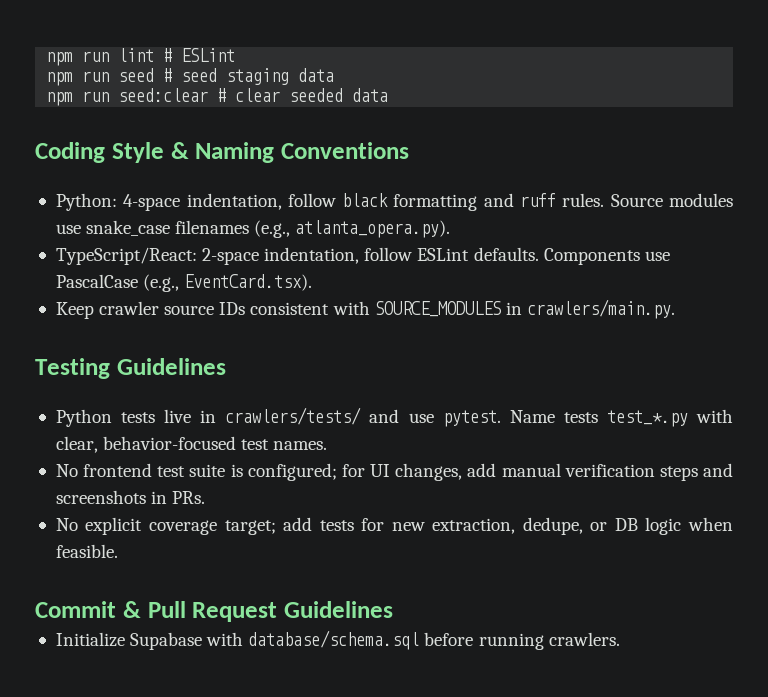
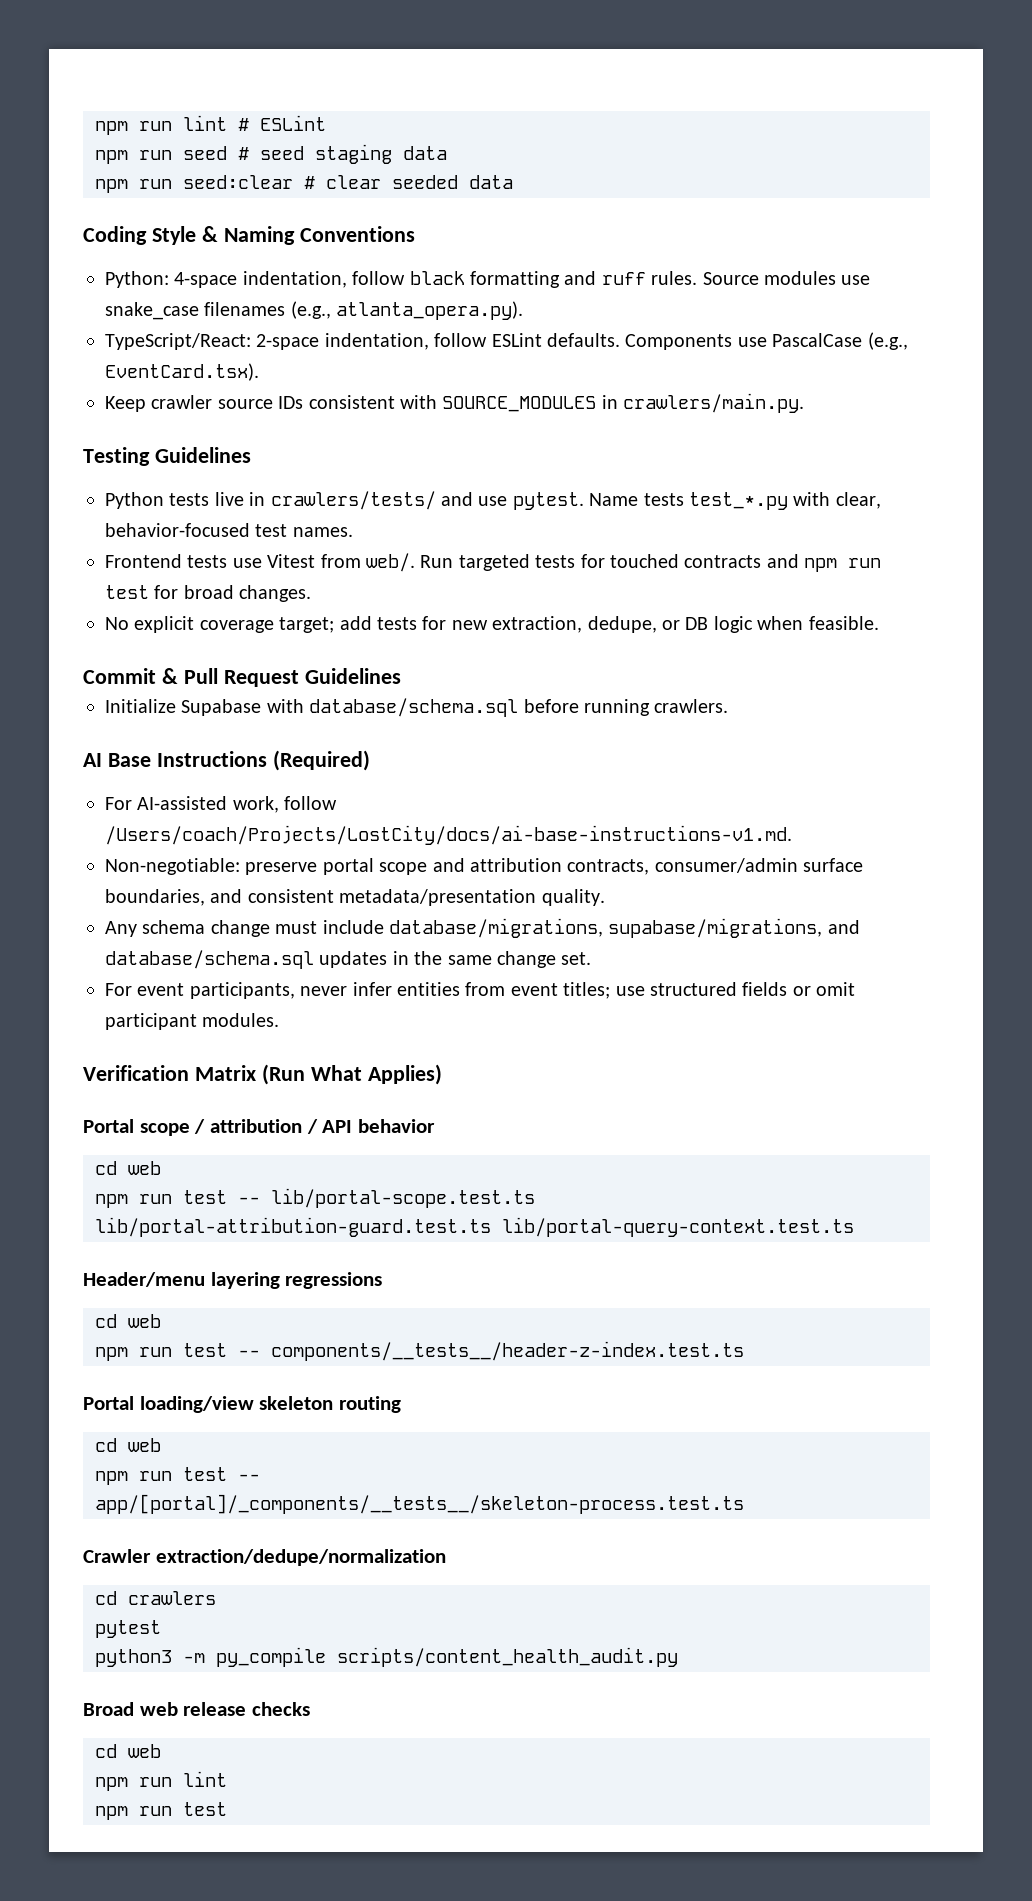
[55,463,734,481] [55,490,206,504] No frontend test suite is configured; for UI changes, add manual verification steps and screenshots in PRs. -> [105,553,882,572] [105,585,312,602] Frontend tests use Vitest from web/. Run targeted tests for touched contracts and npm run test for broad changes.
(620, 639) none -> [83,750,370,771] [105,796,338,813] [105,825,792,845] [105,858,864,875] [105,889,605,906] [105,918,860,938] [105,950,592,969] [105,982,856,999] [105,1013,280,1030] [83,1064,442,1085] [83,1119,436,1136] [95,1161,161,1175] [95,1188,535,1208] [95,1217,854,1237] [83,1272,383,1289] [95,1314,161,1328] [95,1341,744,1361] [83,1396,402,1413] [95,1438,161,1452] [95,1467,260,1485] [95,1494,744,1514] [83,1549,446,1566] [95,1591,216,1605] [95,1620,161,1638] [95,1647,678,1667] [83,1702,311,1716] [95,1744,161,1758] [95,1771,227,1791] [95,1802,227,1820] // AI Base Instructions (Required) // For AI-assisted work, follow /Users/coach/Projects/LostCity/docs/ai-base-instructions-v1.md. // Non-negotiable: preserve portal scope and attribution contracts, consumer/admin surface boundaries, and consistent metadata/presentation quality. // Any schema change must include database/migrations, supabase/migrations, and database/schema.sql updates in the same change set. // For event participants, never infer entities from event titles; use structured fields or omit participant modules. // Verification Matrix (Run What Applies) // Portal scope / attribution / API behavior // cd web // npm run test -- lib/portal-scope.test.ts lib/portal-attribution-guard.test.ts lib/portal-query-context.test.ts // Header/menu layering regressions // cd web // npm run test -- components/__tests__/header-z-index.test.ts // Portal loading/view skeleton routing // cd web // npm run test -- app/[portal]/_components/__tests__/skeleton-process.test.ts // Crawler extraction/dedupe/normalization // cd crawlers // pytest // python3 -m py_compile scripts/content_health_audit.py // Broad web release checks // cd web // npm run lint // npm run test

